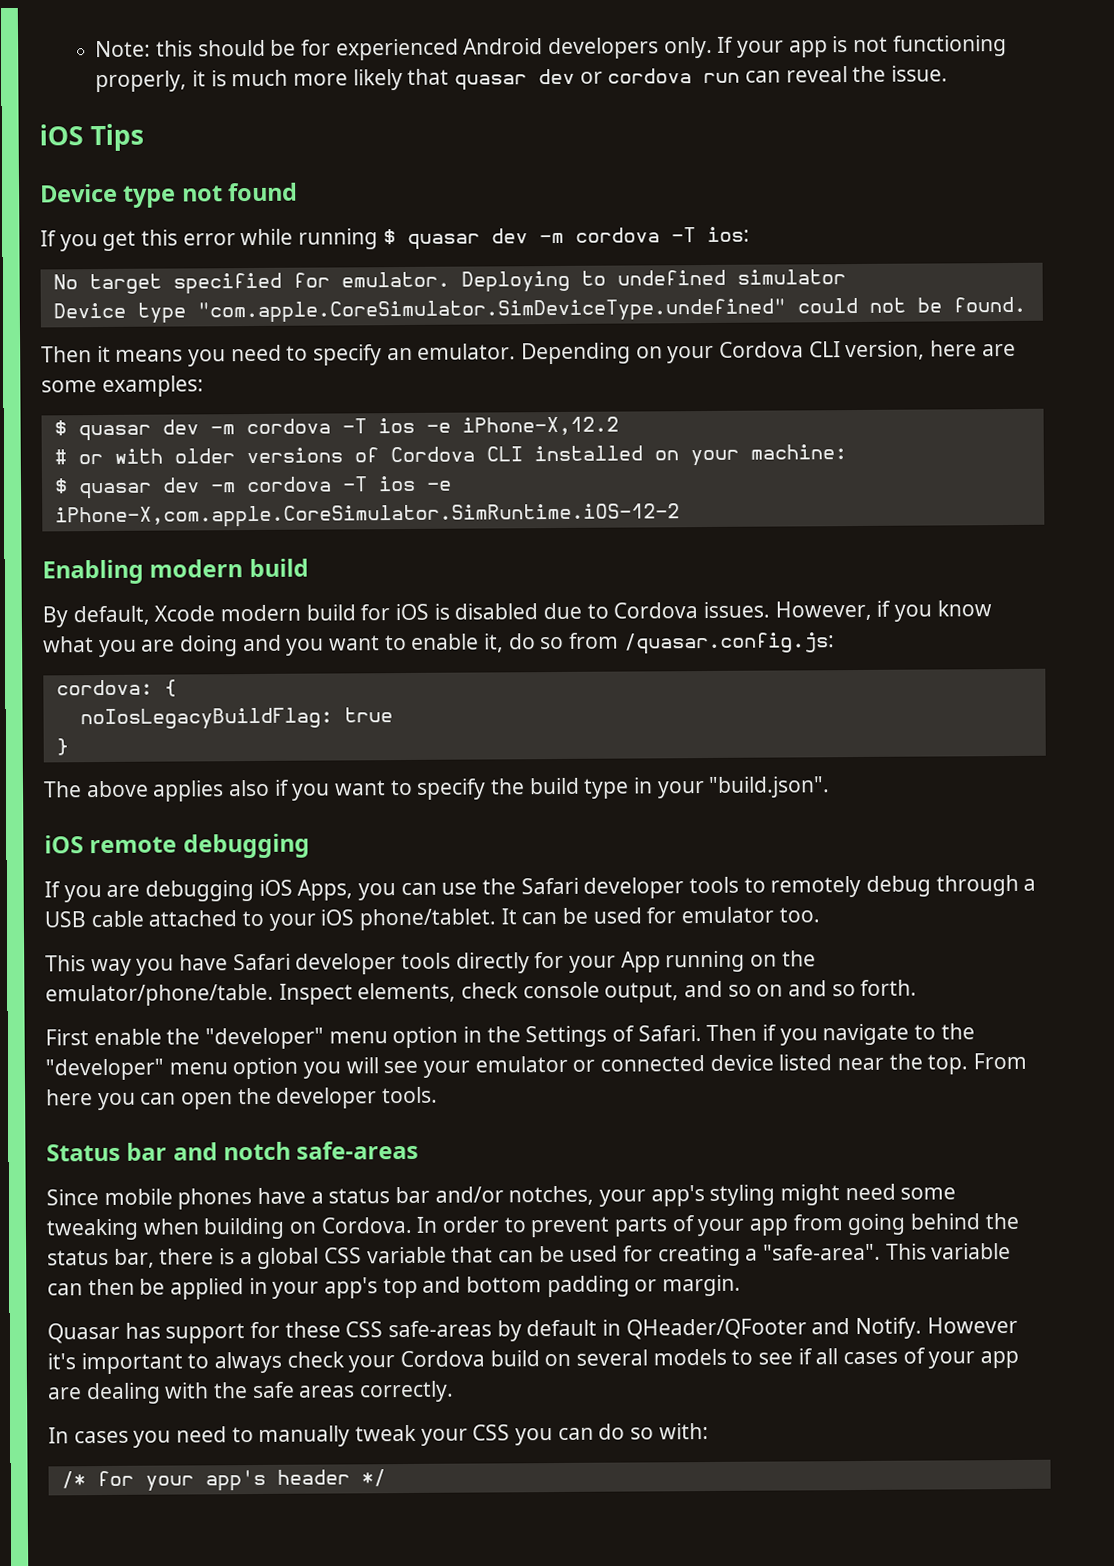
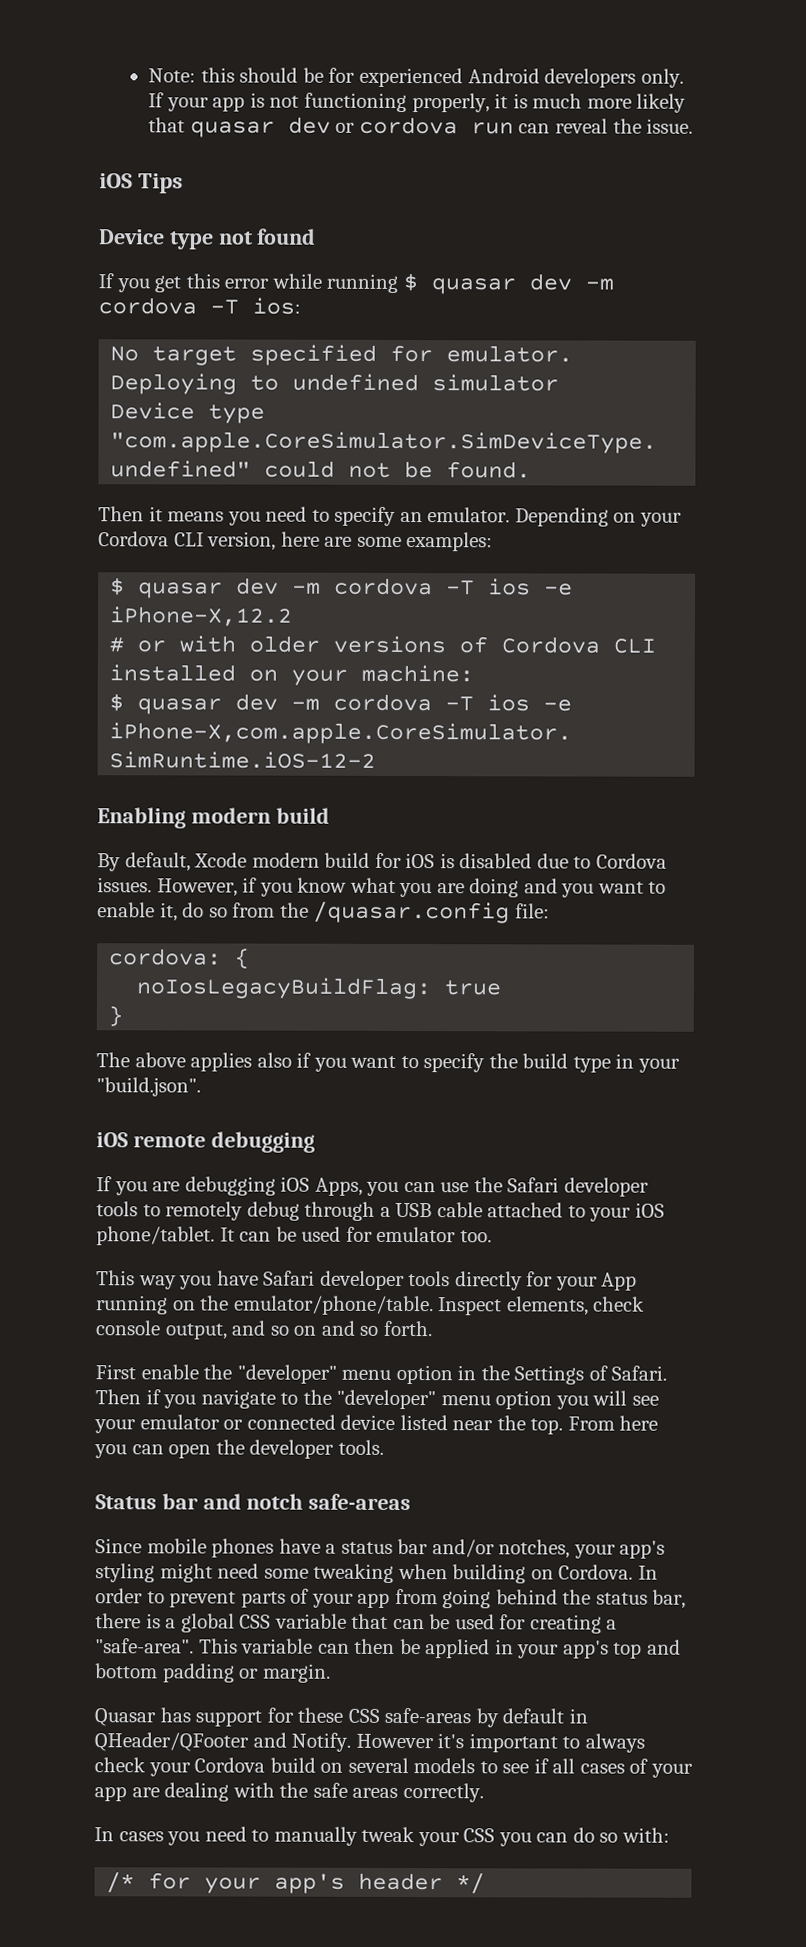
[623,632,835,655] /quasar.config.js: -> [279,901,550,924] the /quasar.config file:

